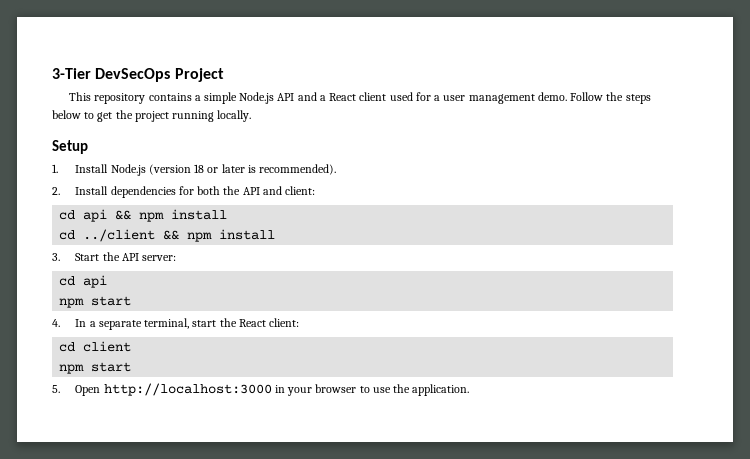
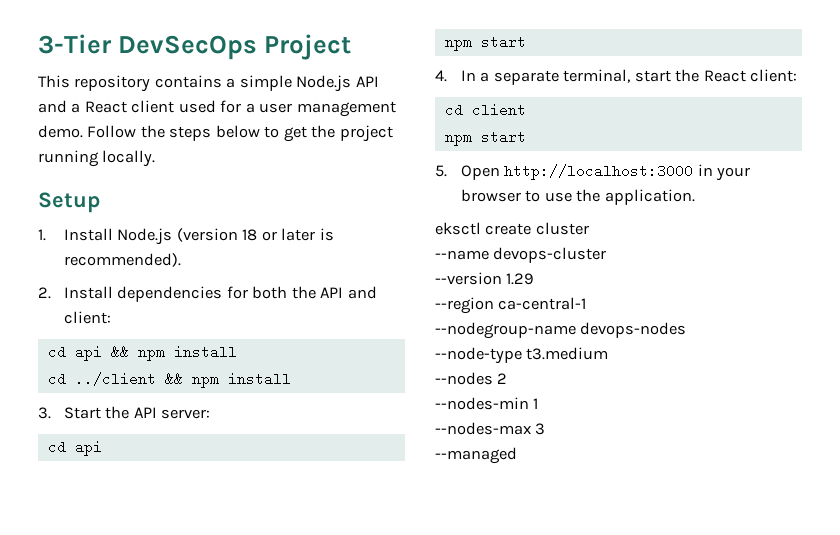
(470, 390) none -> [435,222,589,235] [435,247,607,263] [435,272,535,285] [435,297,587,314] [435,322,687,339] [435,347,609,364] [435,372,508,385] [435,397,539,410] [435,422,546,435] [435,447,517,464] // eksctl create cluster // --name devops-cluster // --version 1.29 // --region ca-central-1 // --nodegroup-name devops-nodes // --node-type t3.medium // --nodes 2 // --nodes-min 1 // --nodes-max 3 // --managed

